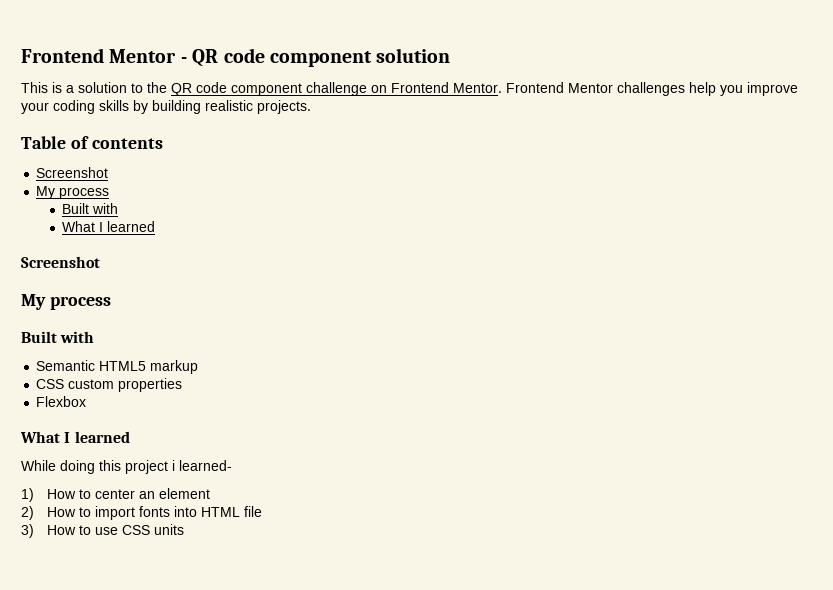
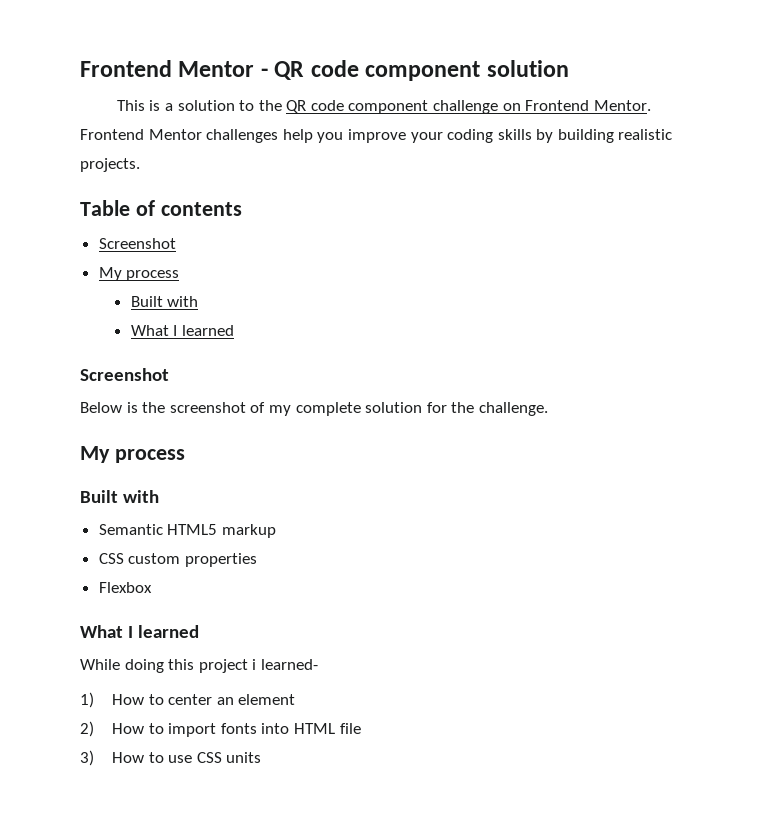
(100, 262) none -> [80,402,548,416] // Below is the screenshot of my complete solution for the challenge.

